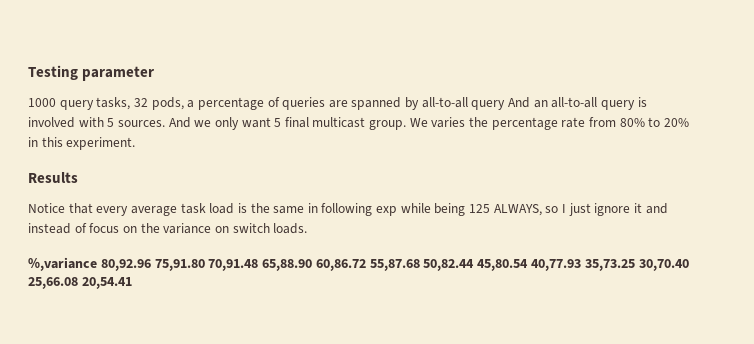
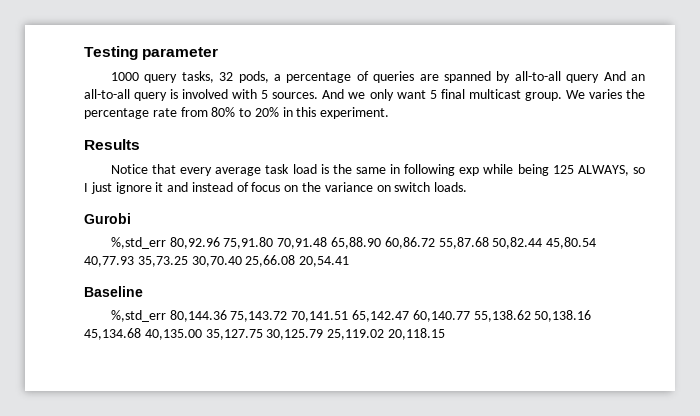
[28,257,97,271] %,variance -> [84,213,131,224] [110,237,166,249] Gurobi // %,std_err
(132, 283) none -> [84,286,143,297] [110,310,592,322] [84,328,445,340] // Baseline // %,std_err 80,144.36 75,143.72 70,141.51 65,142.47 60,140.77 55,138.62 50,138.16 45,134.68 40,135.00 35,127.75 30,125.79 25,119.02 20,118.15

